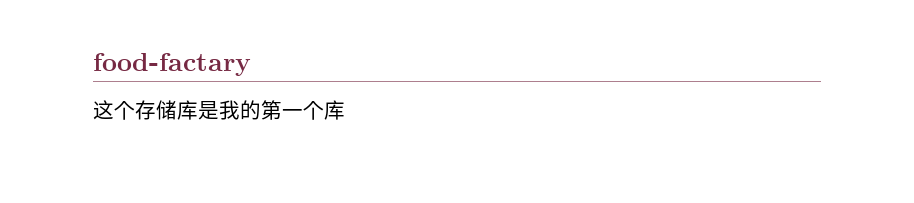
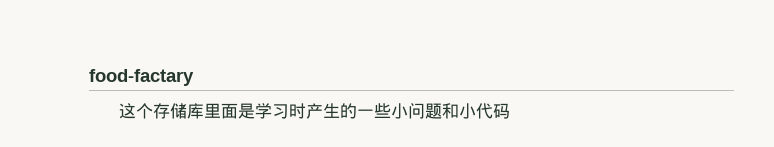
[198,100,345,120] 是我的第一个库 -> [203,103,510,119] 里面是学习时产生的一些小问题和小代码

